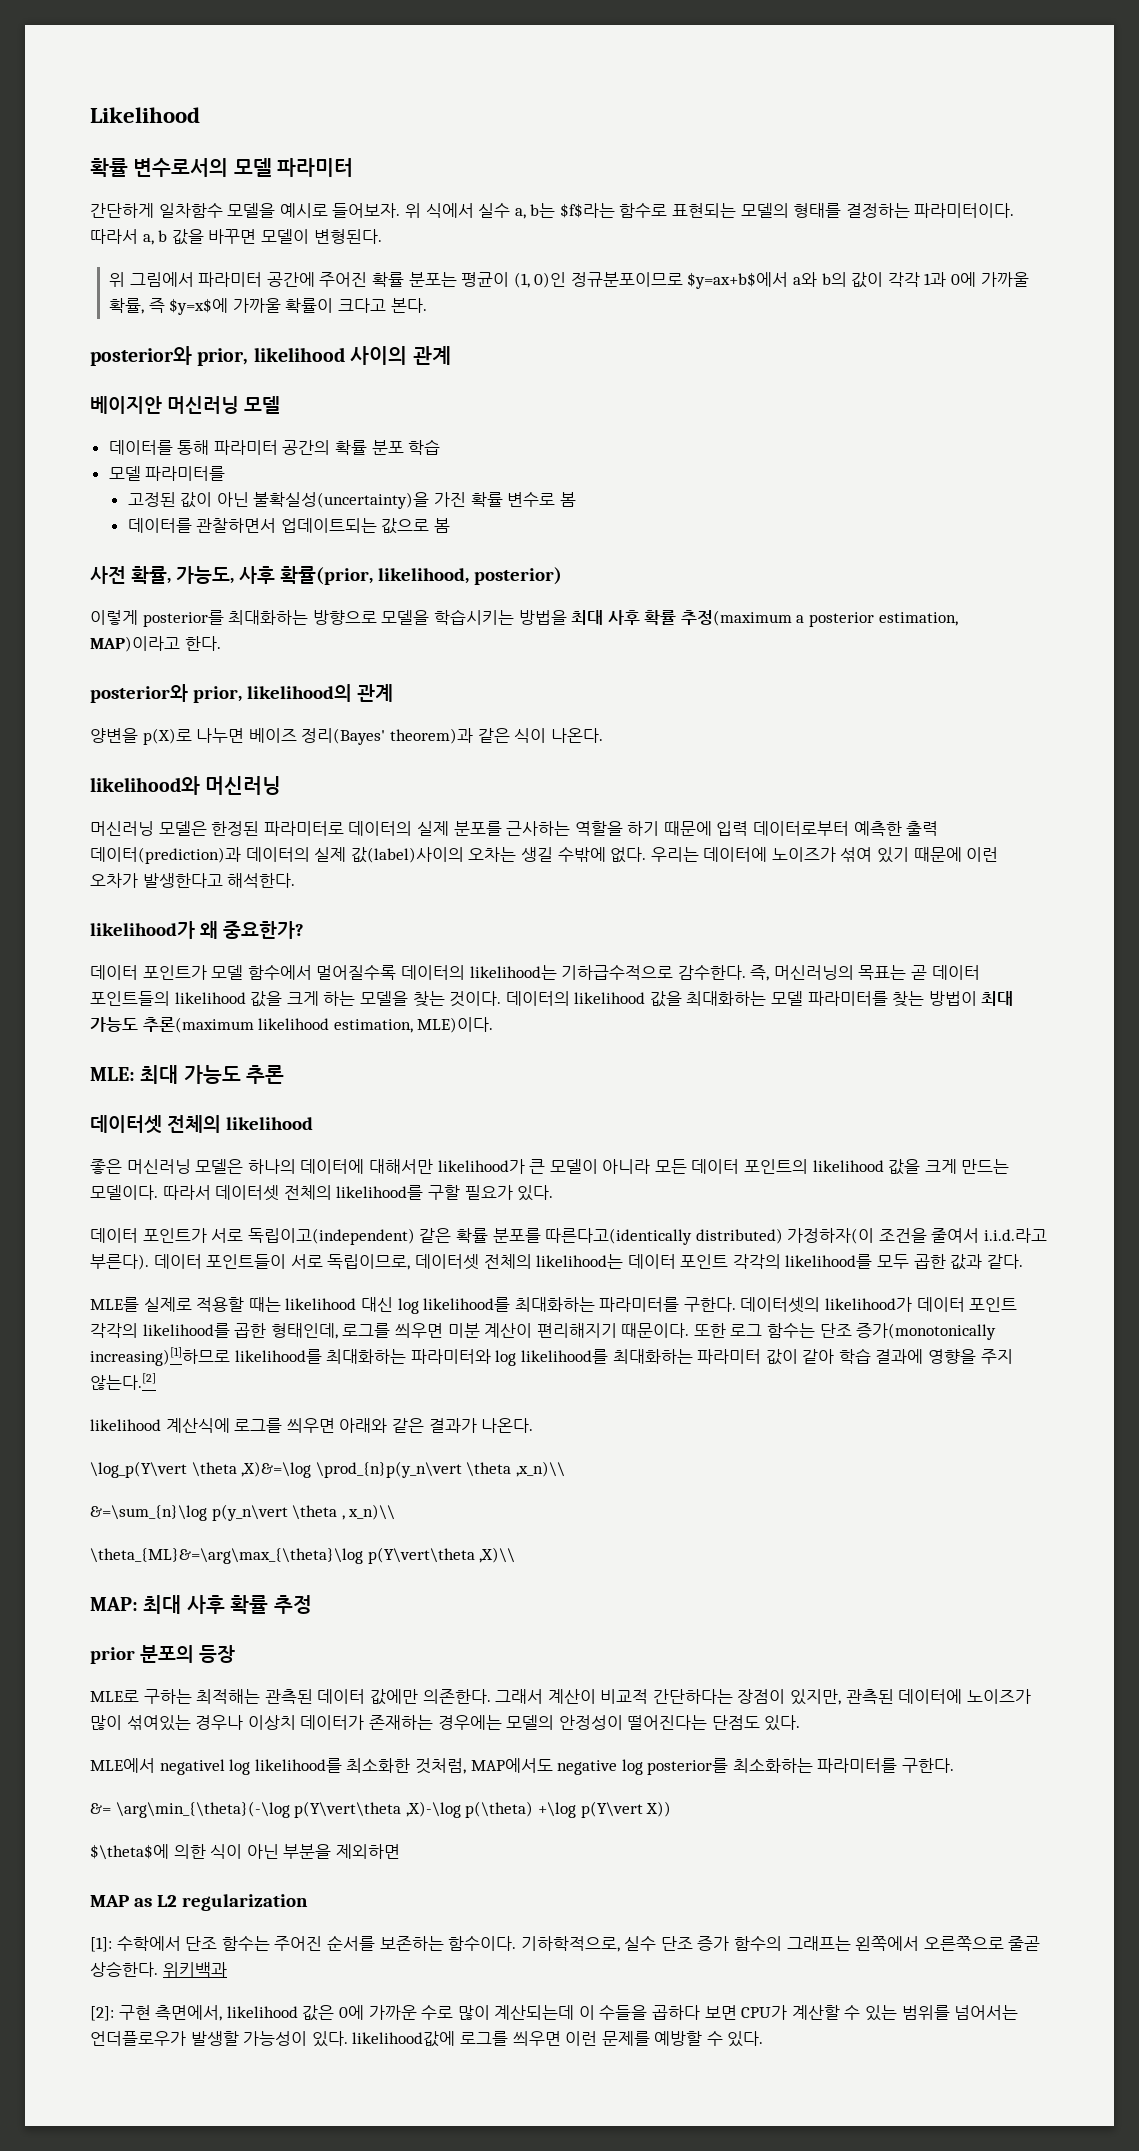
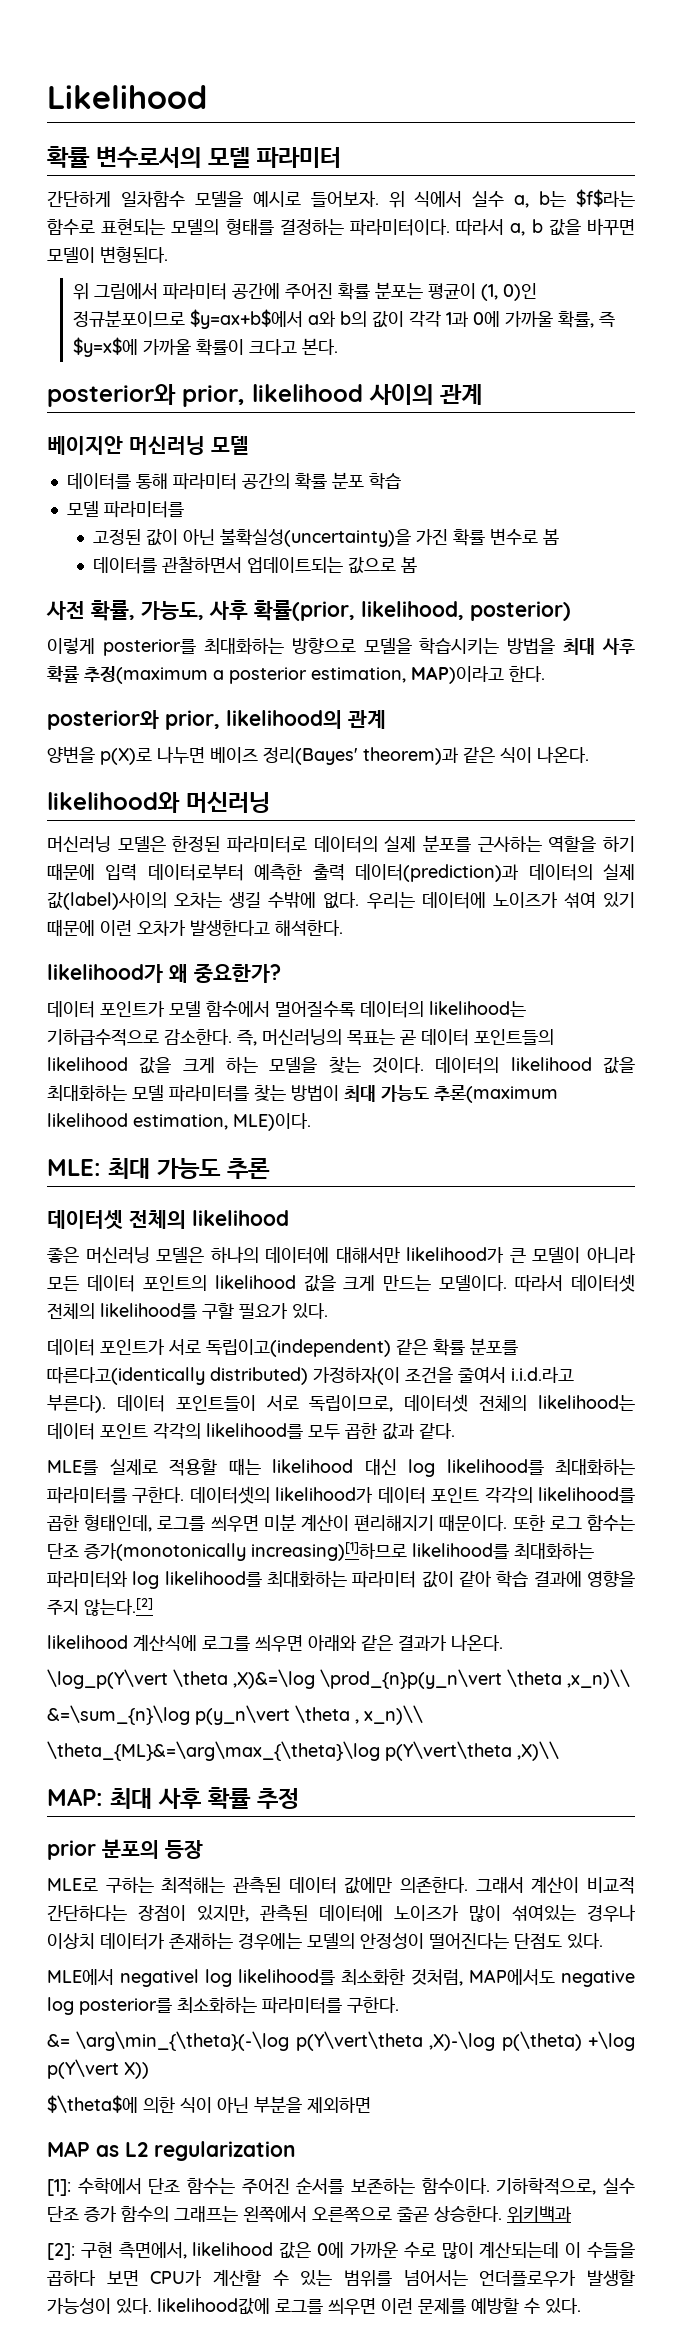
[677,965,746,980] 감수한다. -> [164,1029,232,1045] 감소한다.

